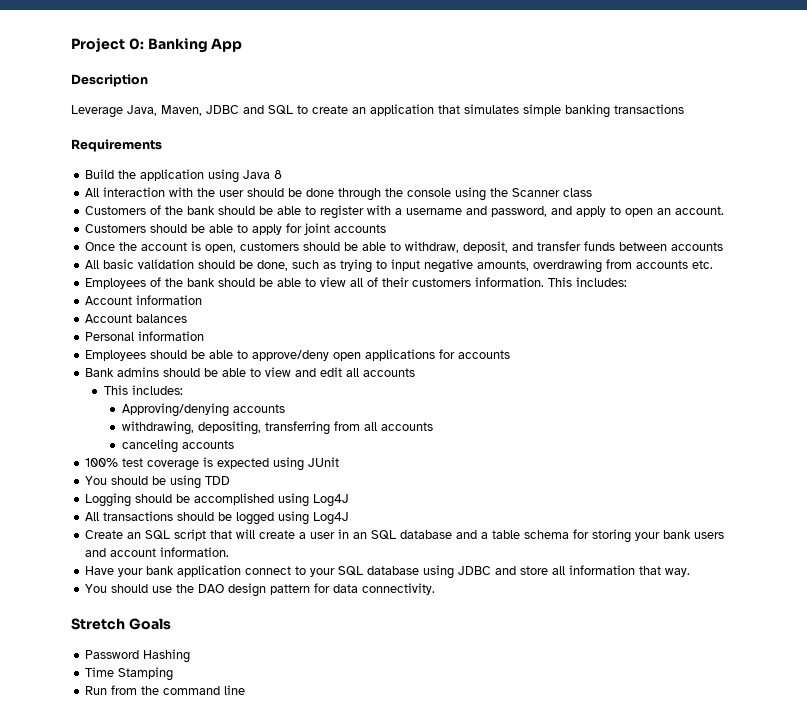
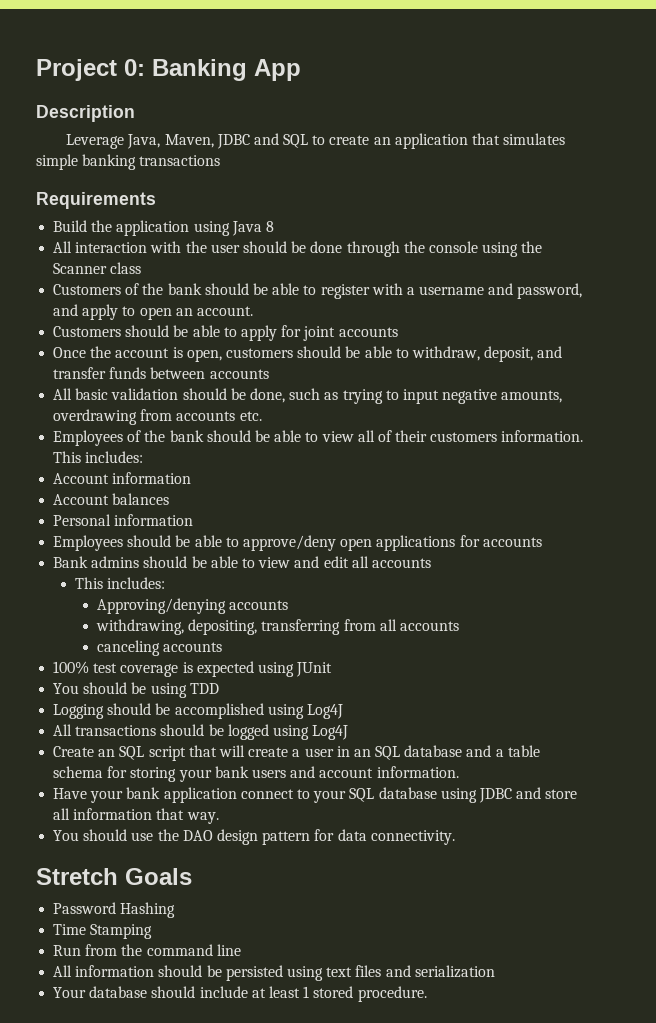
(246, 690) none -> [53,965,495,981] [53,986,427,1002] // All information should be persisted using text files and serialization // Your database should include at least 1 stored procedure.

